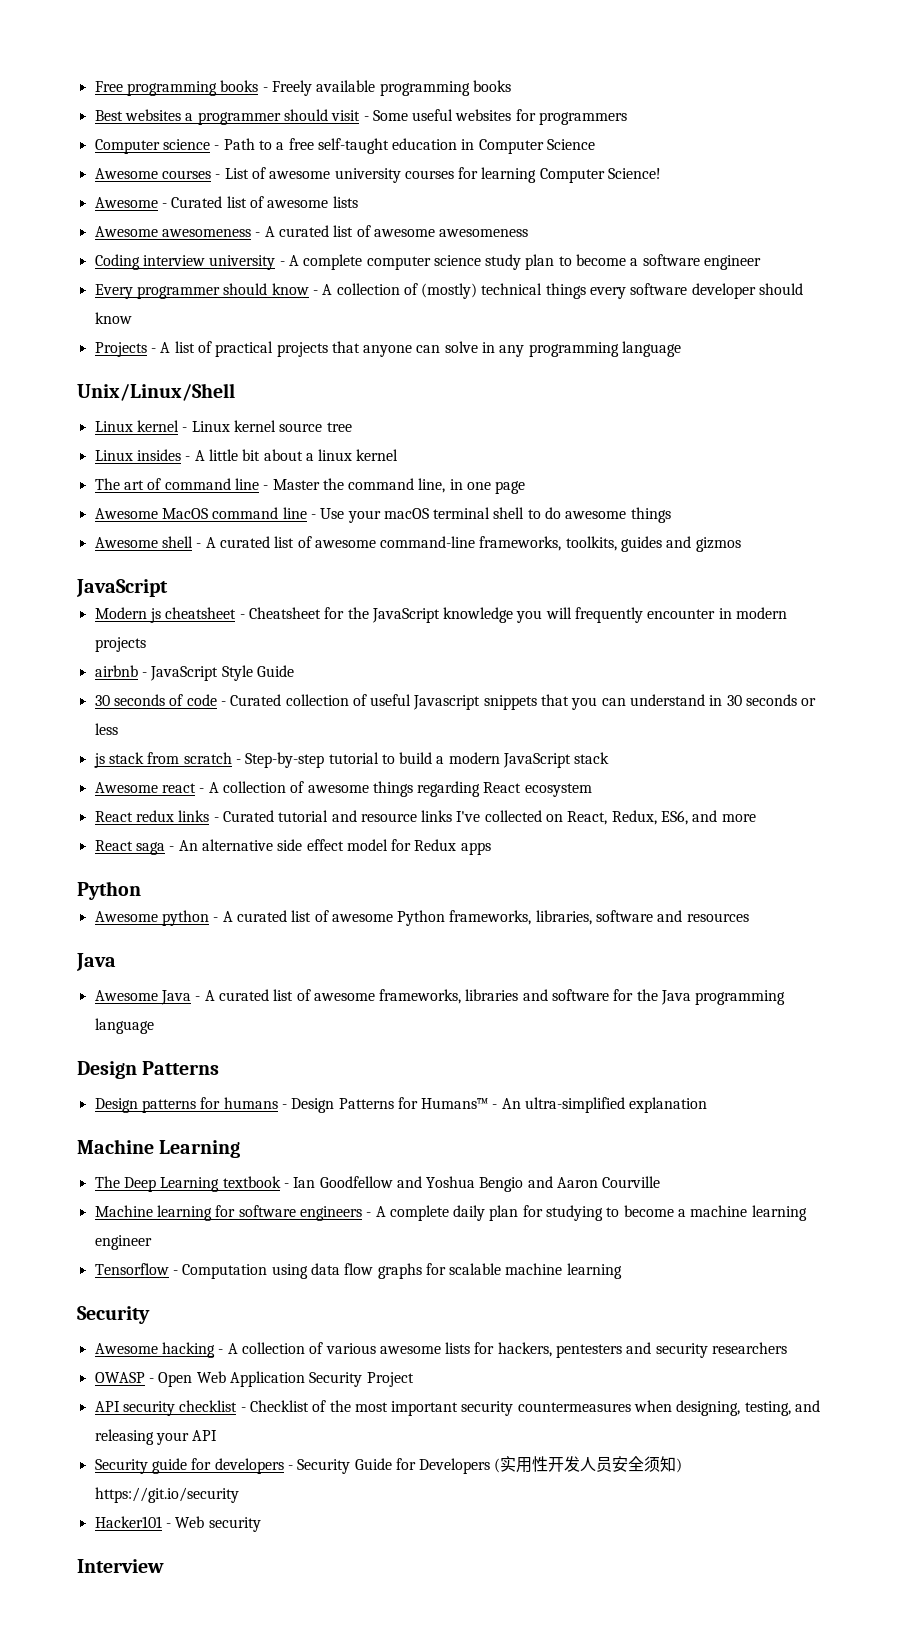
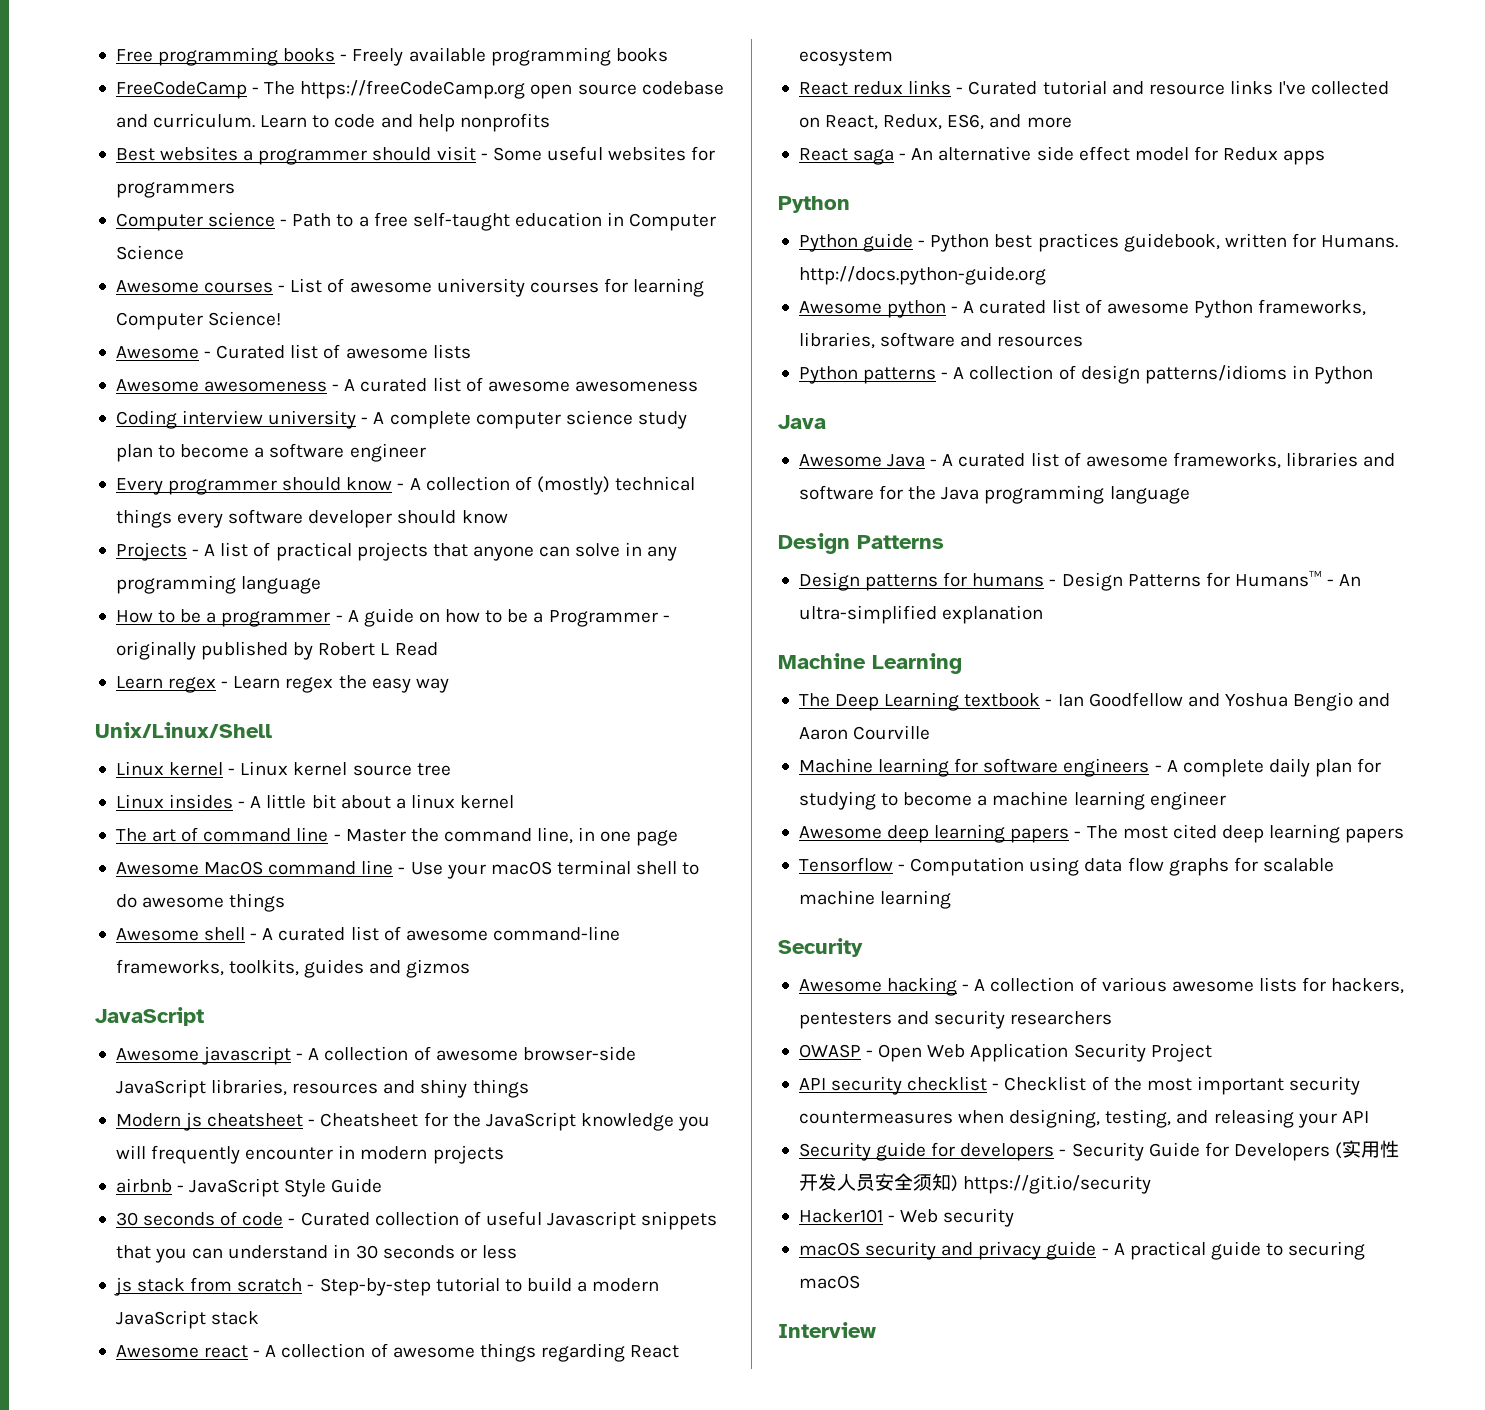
(511, 86) none -> [115,80,724,99] [115,113,550,132] // FreeCodeCamp - The https://freeCodeCamp.org open source codebase and curriculum. Learn to code and help nonprofits
(682, 349) none -> [115,608,670,627] [115,641,438,660] [115,675,449,693] // How to be a programmer - A guide on how to be a Programmer - originally published by Robert L Read // Learn regex - Learn regex the easy way
(168, 588) none -> [115,1046,636,1065] [115,1079,529,1098] // Awesome javascript - A collection of awesome browser-side JavaScript libraries, resources and shiny things
(141, 890) none -> [798,233,1399,252] [798,266,1046,285] // Python guide - Python best practices guidebook, written for Humans. http://docs.python-guide.org
(749, 917) none -> [798,365,1374,384] // Python patterns - A collection of design patterns/idioms in Python
(152, 1242) none -> [798,824,1405,843] // Awesome deep learning papers - The most cited deep learning papers
(261, 1524) none -> [798,1241,1366,1260] [798,1275,860,1289] // macOS security and privacy guide - A practical guide to securing macOS

